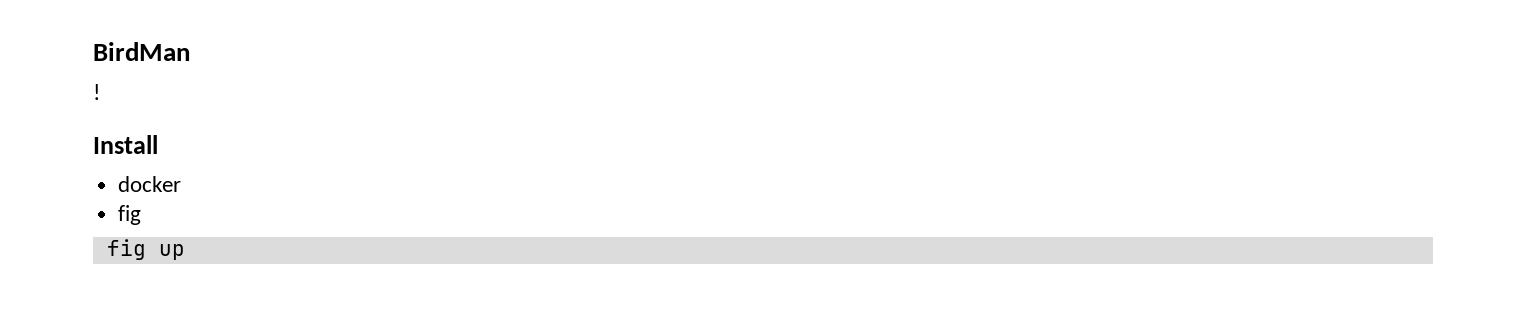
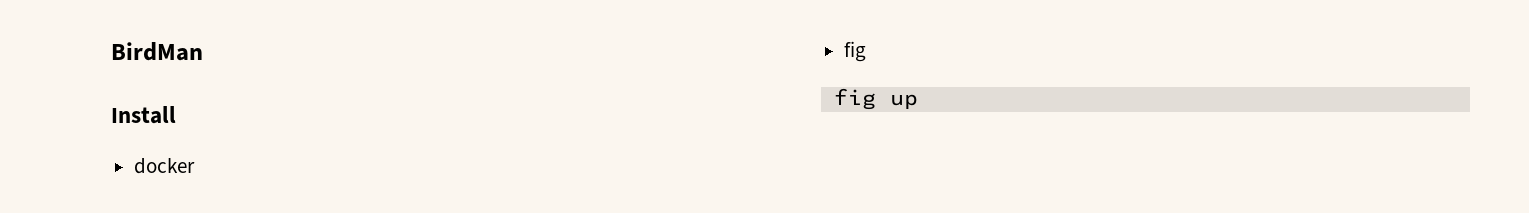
[93,84,100,100] // ! -> (203, 51) none

